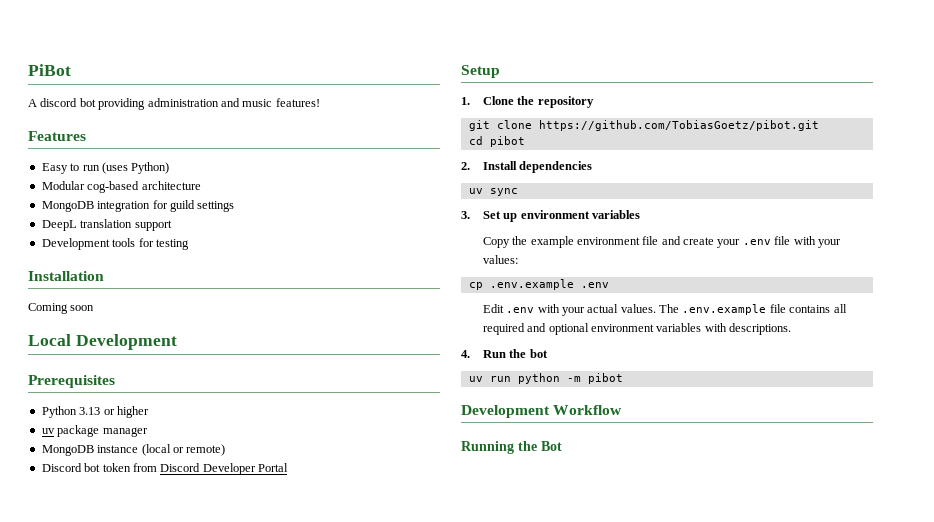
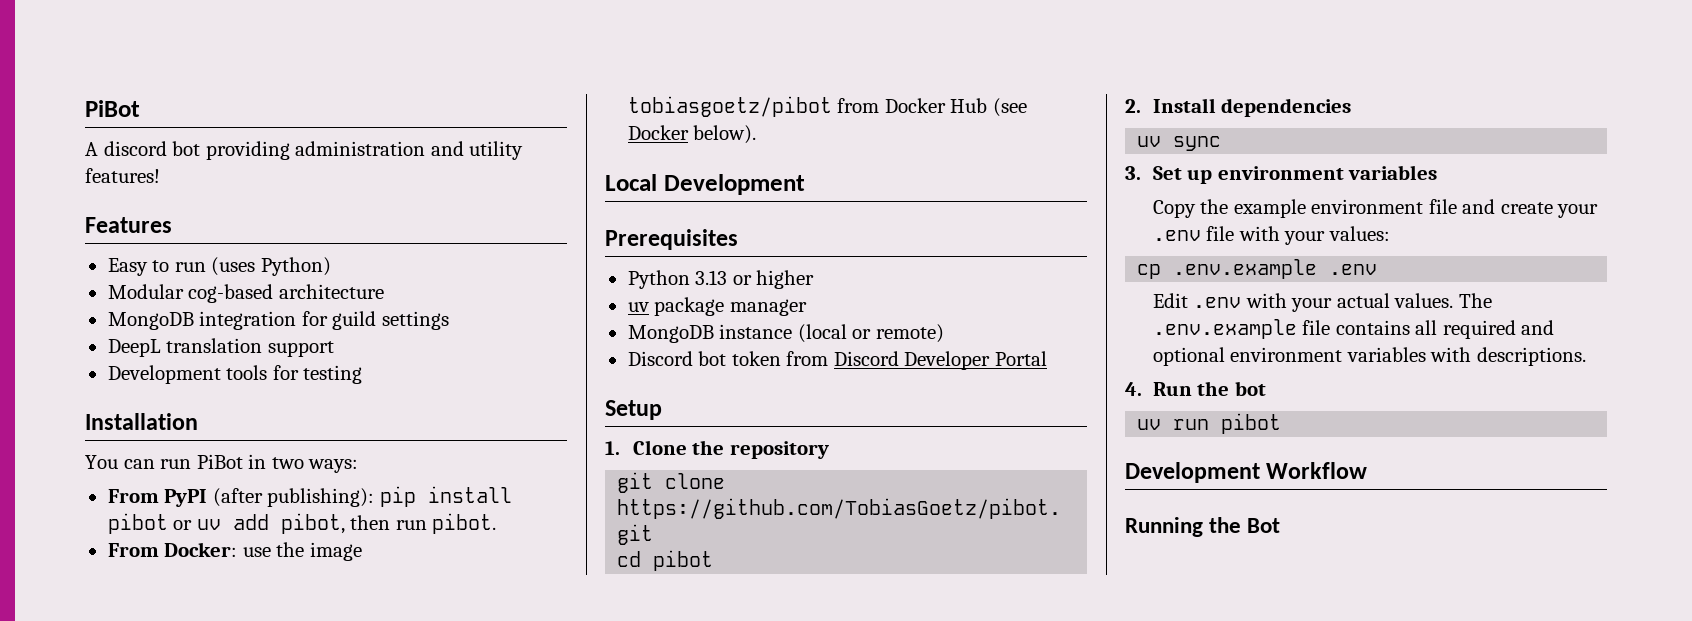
[242,99,273,107] music -> [469,141,524,160] utility
[28,303,95,314] Coming soon -> [85,454,359,473] [107,486,512,507] [107,513,497,534] [107,542,362,561] [627,96,1027,117] [627,125,757,144] You can run PiBot in two ways: // From PyPI (after publishing): pip install pibot or uv add pibot, then run pibot. // From Docker: use the image tobiasgoetz/pibot from Docker Hub (see Docker below).
[517,373,581,384] python -m -> (1210, 424) none

